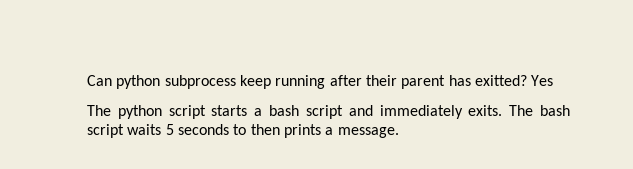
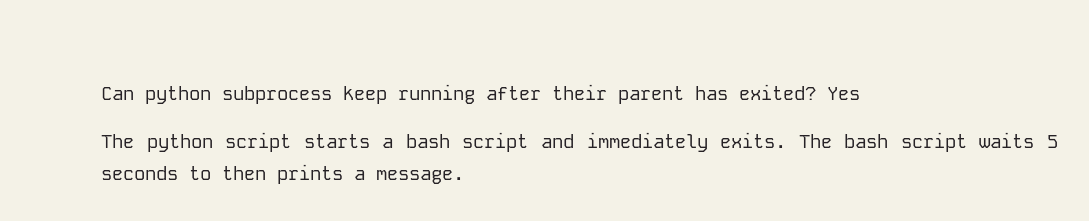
[474,75,527,86] exitted? -> [739,84,816,100] exited?

